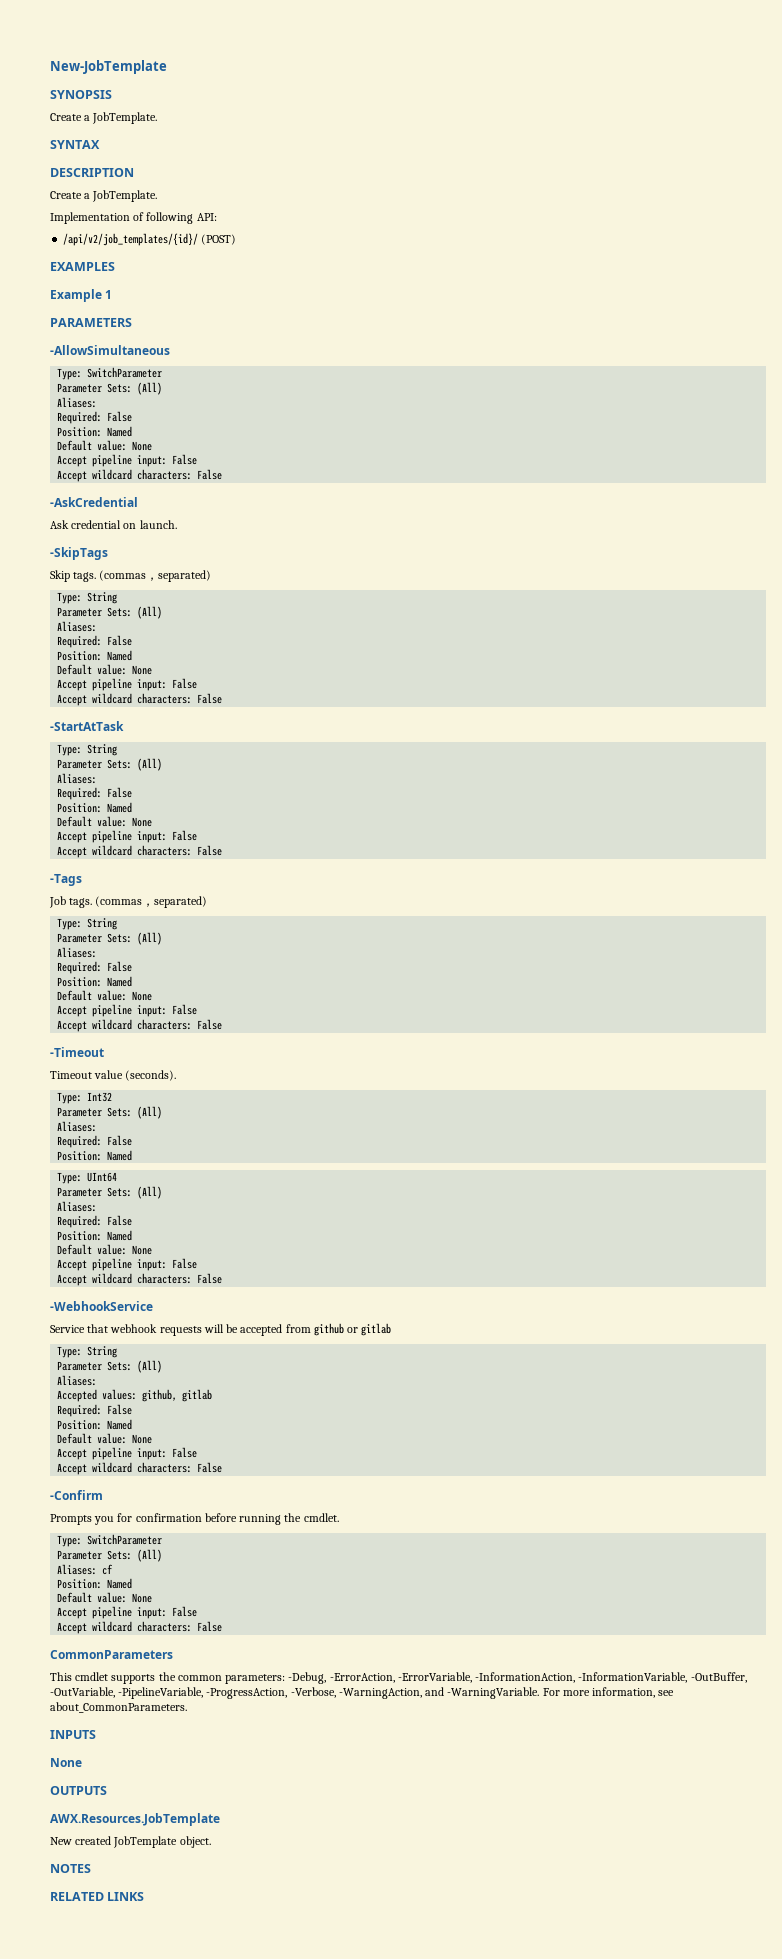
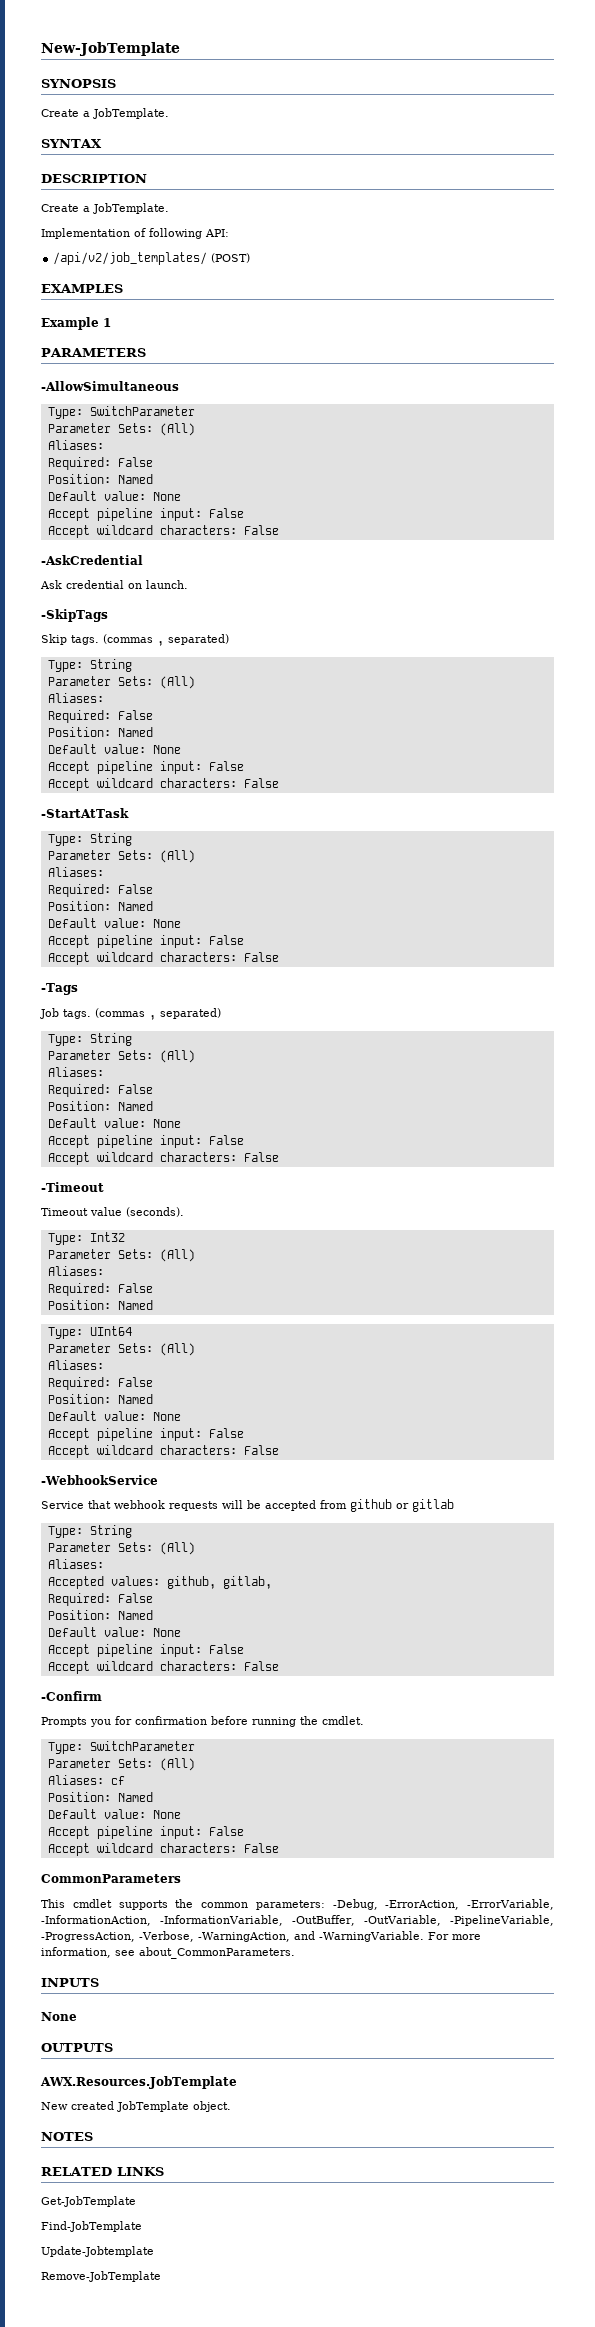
[63,233,199,246] /api/v2/job_templates/{id}/ -> [53,252,208,265] /api/v2/job_templates/
[182,1389,213,1402] gitlab -> [222,1576,272,1589] gitlab,
(145, 1896) none -> [41,2196,136,2207] [41,2221,142,2232] [41,2246,154,2257] [41,2271,161,2282] // Get-JobTemplate // Find-JobTemplate // Update-Jobtemplate // Remove-JobTemplate

